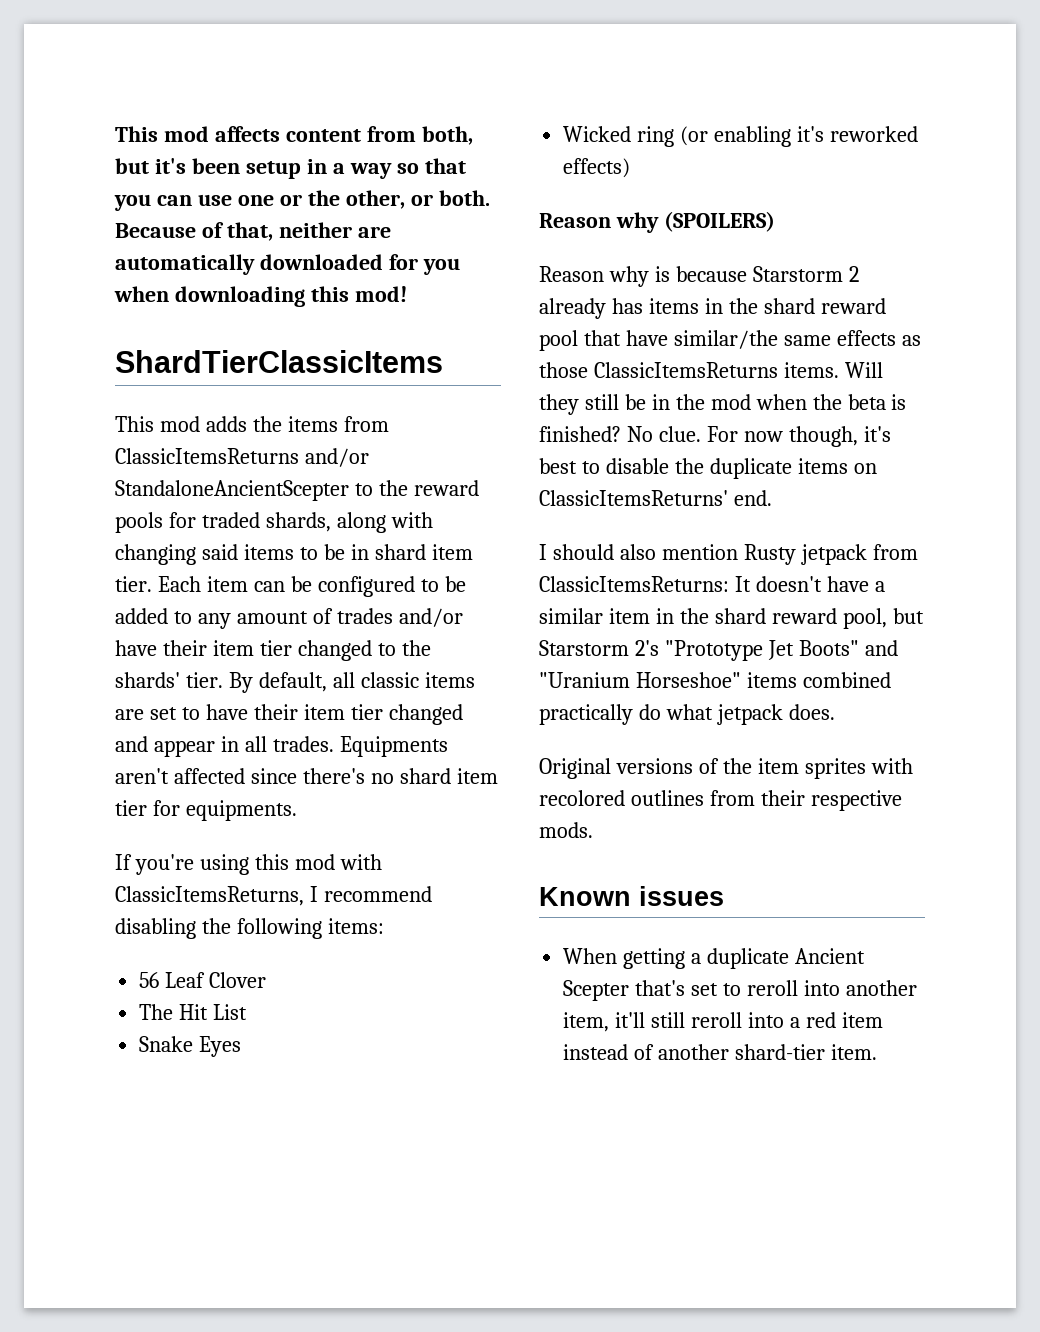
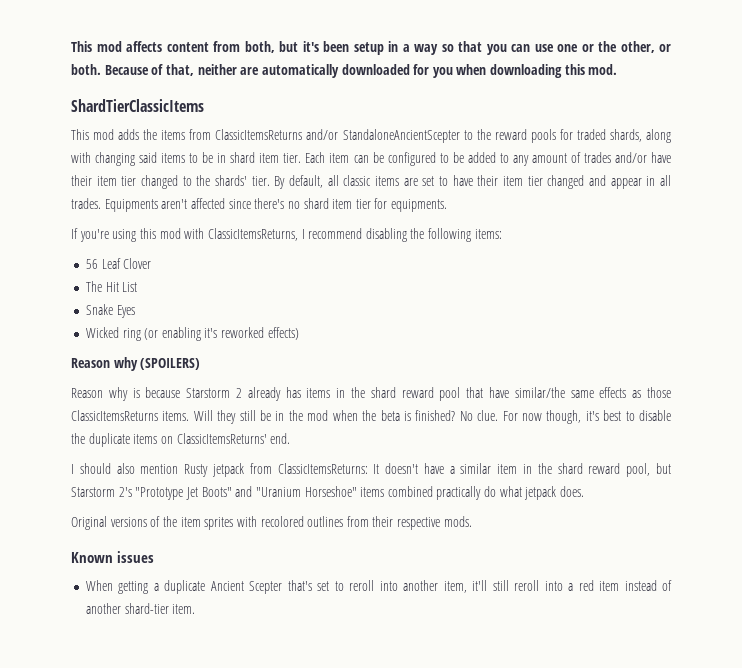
[354,286,407,302] mod! -> [588,64,618,75] mod.

